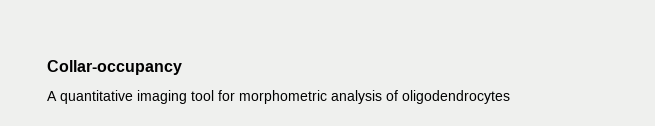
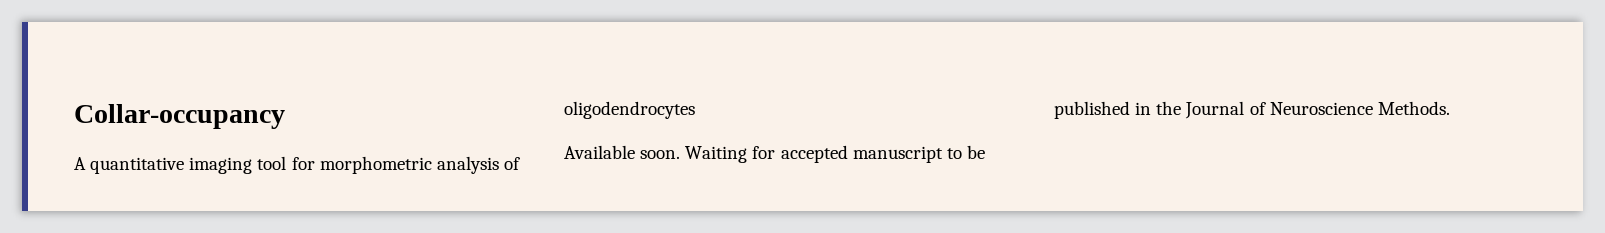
(510, 97) none -> [564,145,985,163] [1054,101,1450,119] // Available soon. Waiting for accepted manuscript to be published in the Journal of Neuroscience Methods.

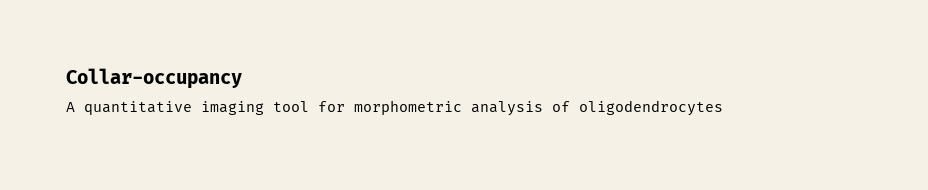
[564,145,985,163] [1054,101,1450,119] // Available soon. Waiting for accepted manuscript to be published in the Journal of Neuroscience Methods. -> (723, 108) none

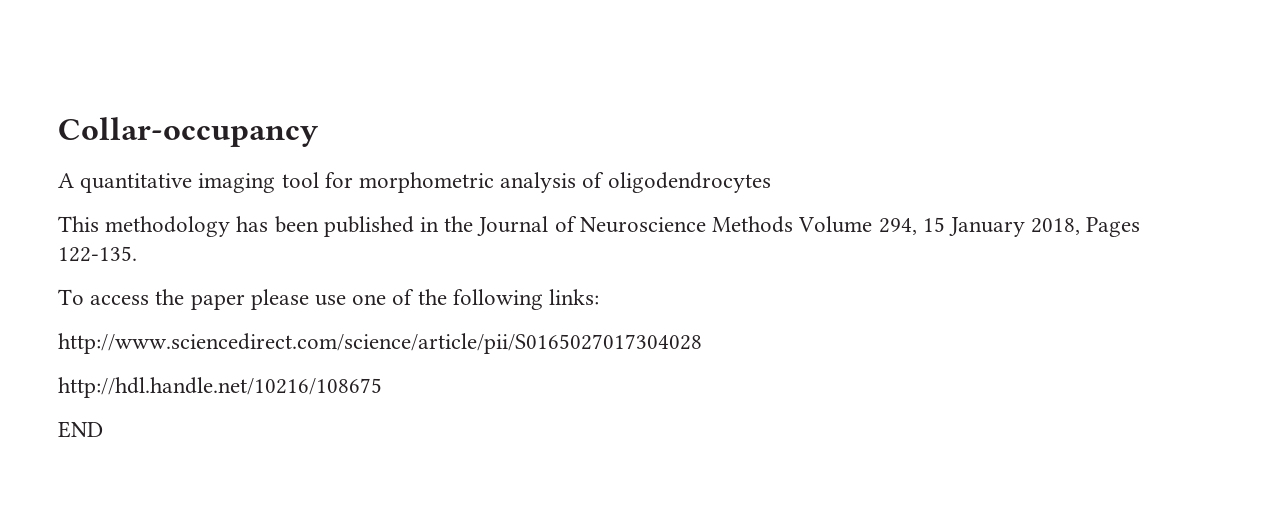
(723, 108) none -> [58,216,1141,237] [58,246,137,262] [58,289,600,310] [58,333,702,354] [58,377,382,398] [58,421,103,438] // This methodology has been published in the Journal of Neuroscience Methods Volume 294, 15 January 2018, Pages 122-135. // To access the paper please use one of the following links: // http://www.sciencedirect.com/science/article/pii/S0165027017304028 // http://hdl.handle.net/10216/108675 // END

